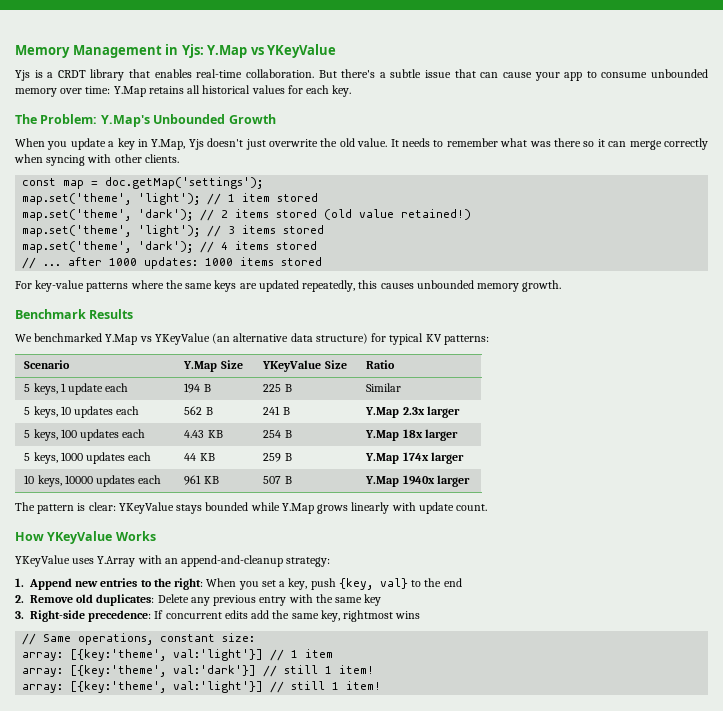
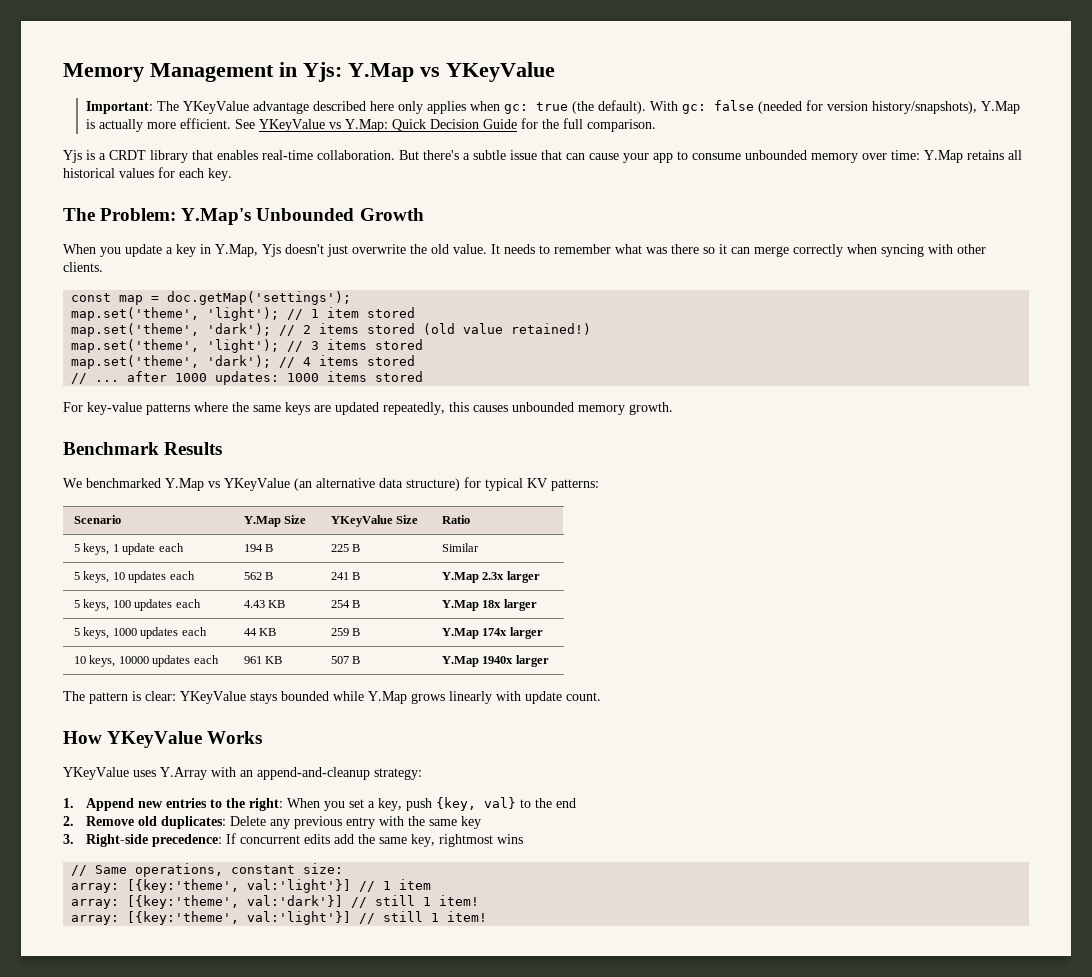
(337, 51) none -> [85,100,1020,114] [85,118,656,132] // Important: The YKeyValue advantage described here only applies when gc: true (the default). With gc: false (needed for version history/snapshots), Y.Map is actually more efficient. See YKeyValue vs Y.Map: Quick Decision Guide for the full comparison.

